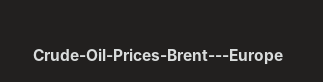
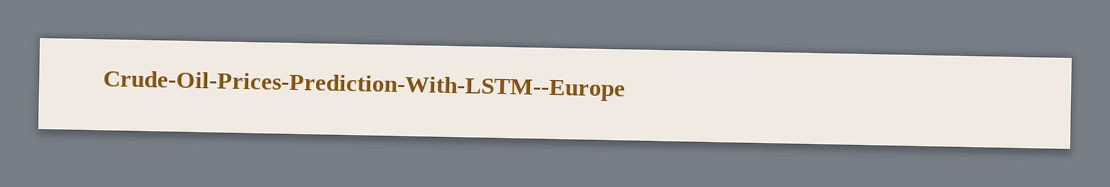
[33,48,283,65] Crude-Oil-Prices-Brent---Europe -> [102,70,626,102] Crude-Oil-Prices-Prediction-With-LSTM--Europe

